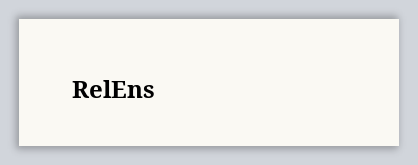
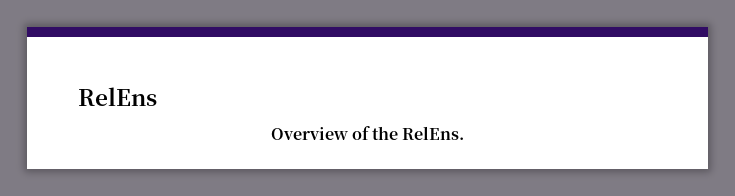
(155, 89) none -> [270,126,465,140] // Overview of the RelEns.

